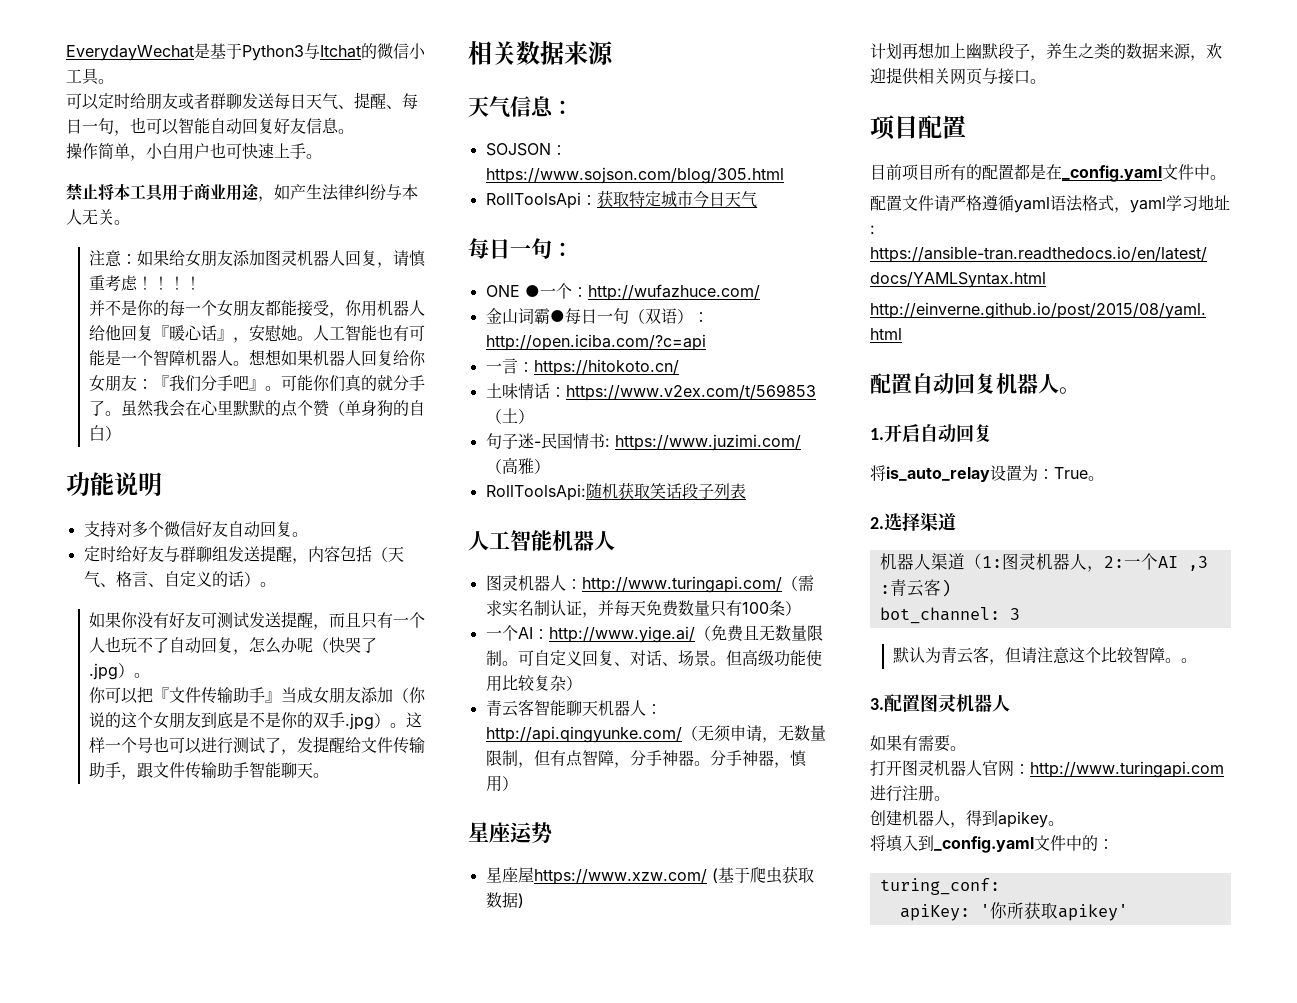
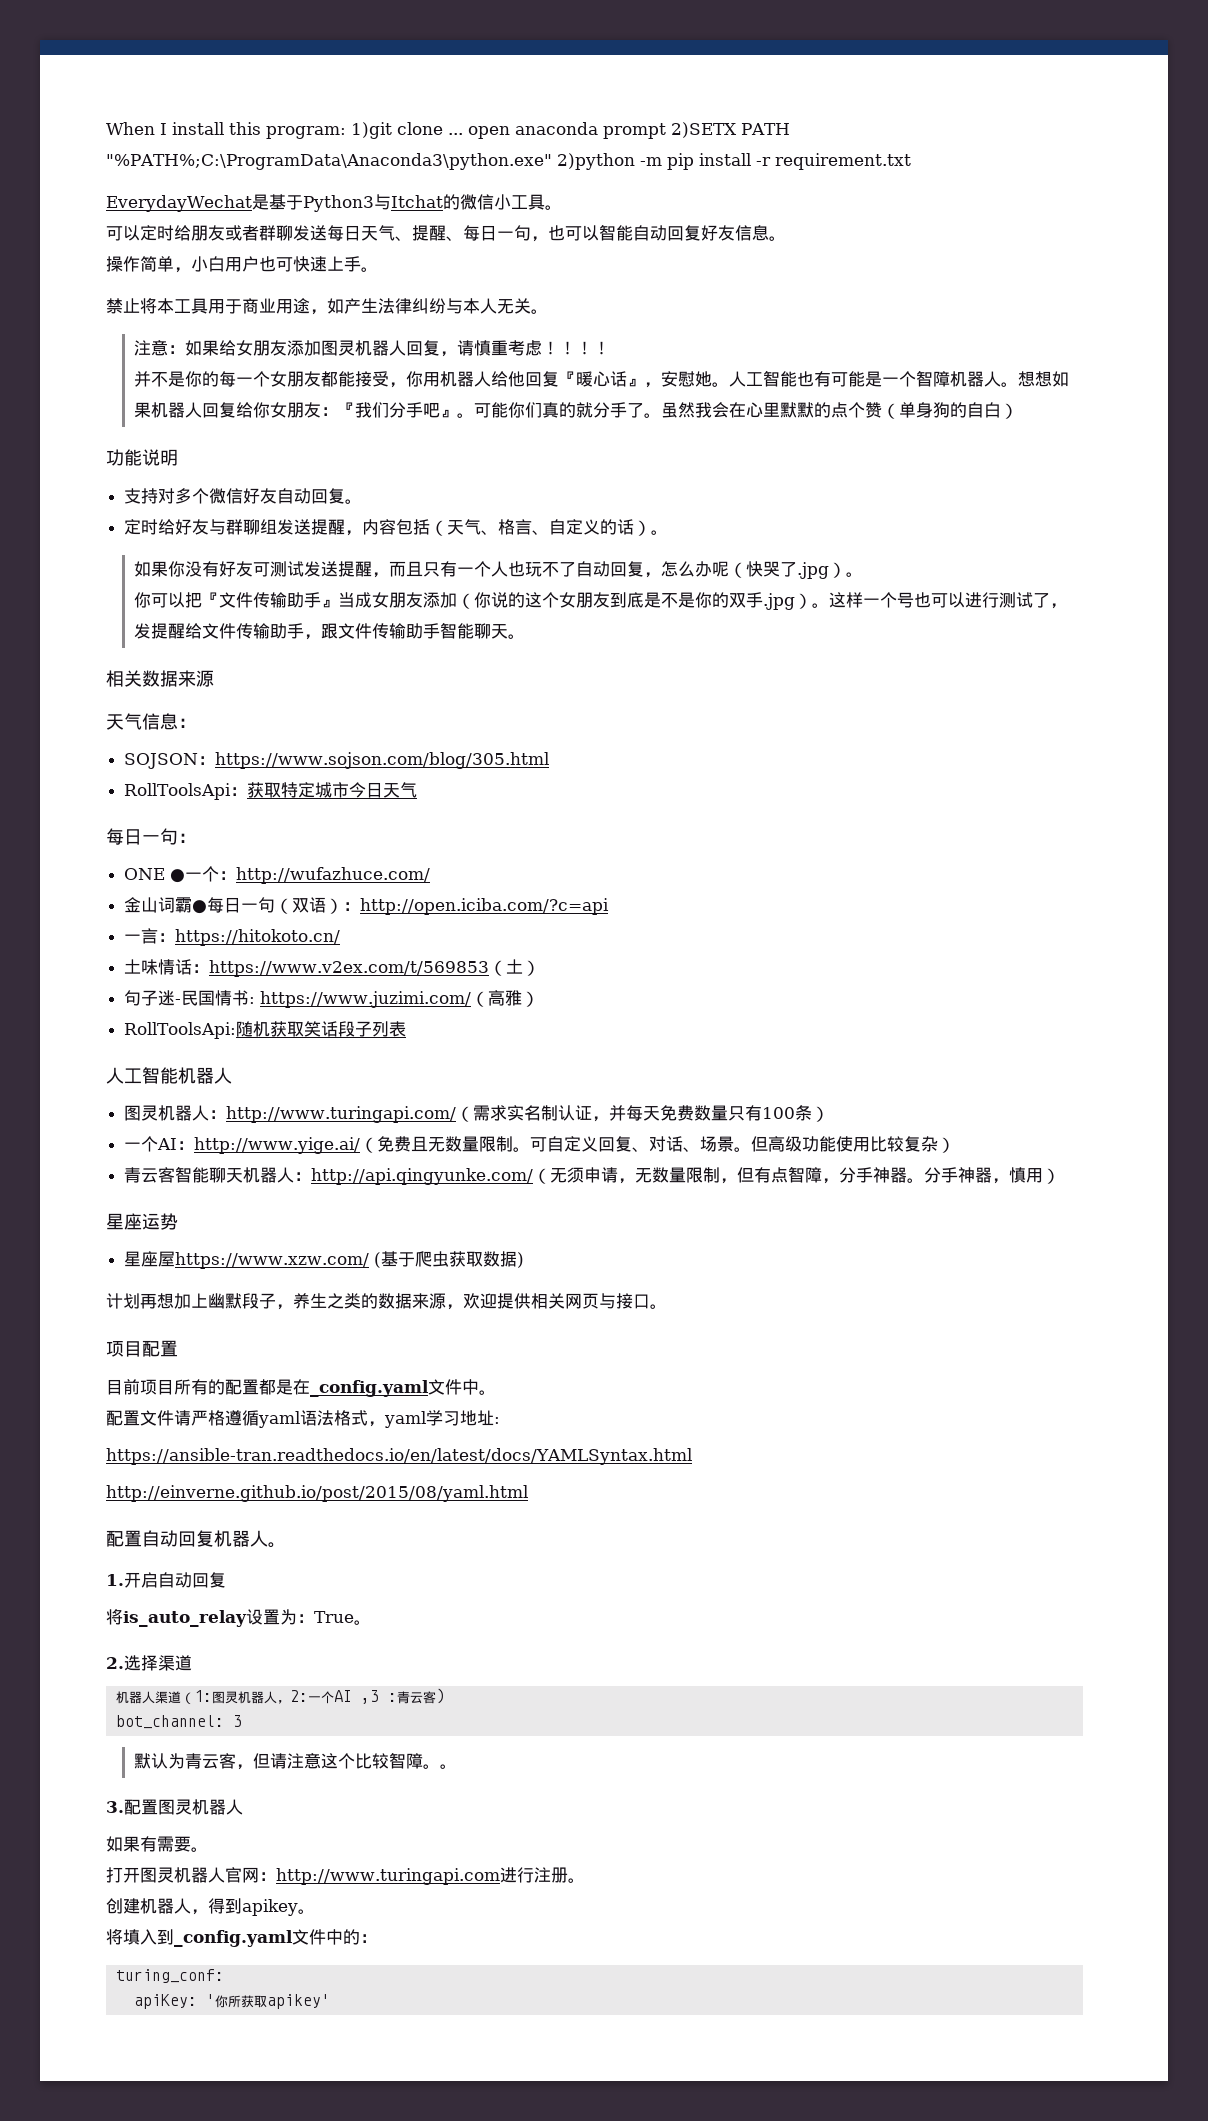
(66, 53) none -> [106,122,790,139] [106,153,911,170] When I install this program: 1)git clone ... open anaconda prompt 2)SETX PATH "%PATH%;C:\ProgramData\Anaconda3\python.exe" 2)python -m pip install -r requirement.txt //

